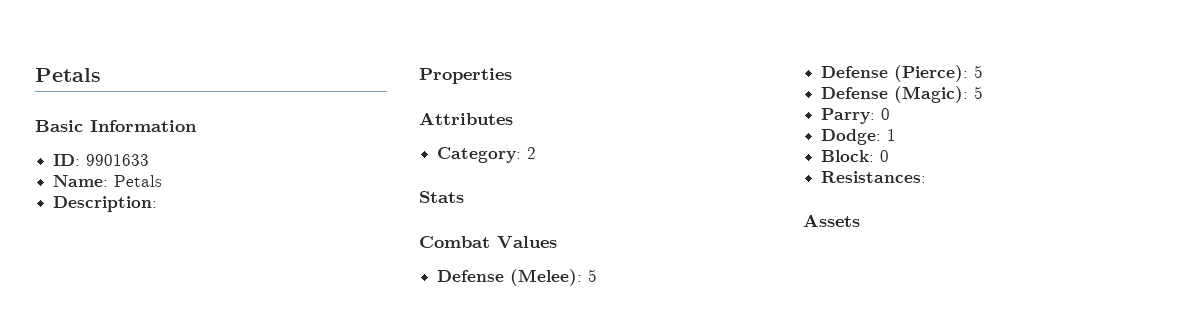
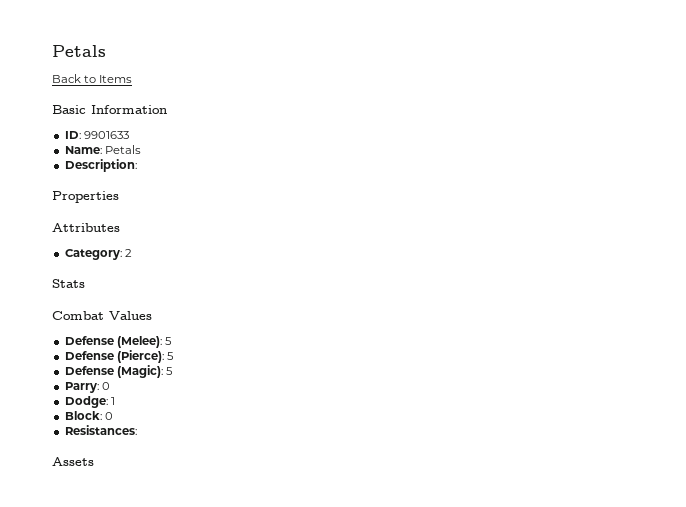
[35,68,101,82] Petals -> [52,45,106,57] [52,74,133,83] Petals // Back to Items

